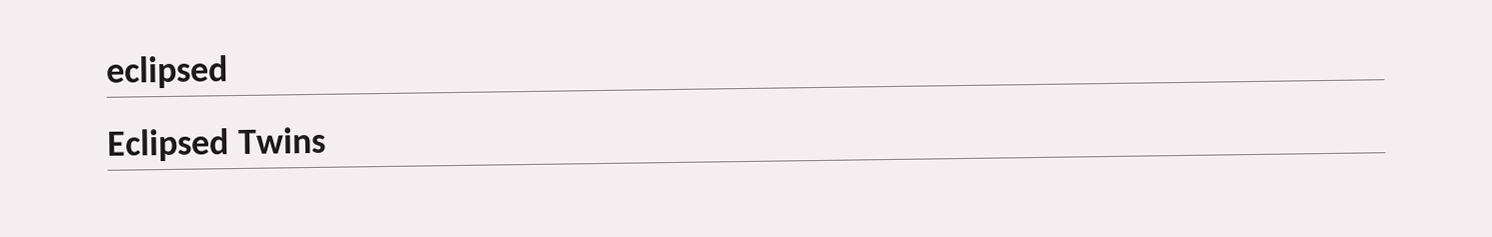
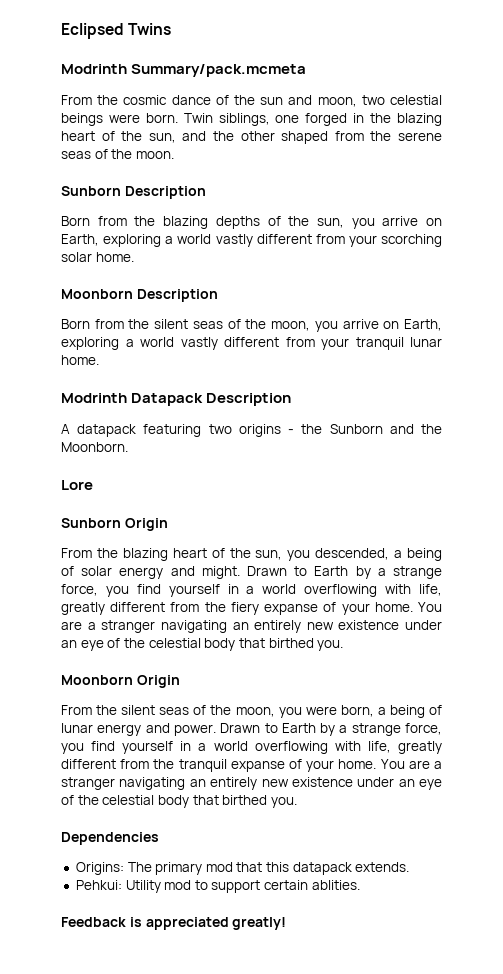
[106,55,228,89] eclipsed // -> (61, 31) none
(326, 140) none -> [61,64,307,77] [61,95,442,107] [61,113,443,126] [61,131,443,144] [61,149,174,159] [61,186,206,199] [61,216,442,229] [61,234,442,247] [61,252,134,262] [61,289,218,302] [61,319,442,332] [61,337,442,350] [61,355,99,365] [61,393,292,406] [61,424,443,437] [61,442,128,452] [61,480,93,490] [61,518,168,531] [61,548,442,561] [61,566,442,579] [61,584,442,597] [61,602,443,615] [61,620,442,633] [61,638,344,651] [61,675,180,688] [61,705,442,718] [61,723,442,736] [61,741,442,754] [61,759,442,772] [61,777,442,790] [61,795,297,808] [61,832,159,845] [75,862,410,875] [75,880,360,893] [61,917,287,930] // Modrinth Summary/pack.mcmeta // From the cosmic dance of the sun and moon, two celestial beings were born. Twin siblings, one forged in the blazing heart of the sun, and the other shaped from the serene seas of the moon. // Sunborn Description // Born from the blazing depths of the sun, you arrive on Earth, exploring a world vastly different from your scorching solar home. // Moonborn Description // Born from the silent seas of the moon, you arrive on Earth, exploring a world vastly different from your tranquil lunar home. // Modrinth Datapack Description // A datapack featuring two origins - the Sunborn and the Moonborn. // Lore // Sunborn Origin // From the blazing heart of the sun, you descended, a being of solar energy and might. Drawn to Earth by a strange force, you find yourself in a world overflowing with life, greatly different from the fiery expanse of your home. You are a stranger navigating an entirely new existence under an eye of the celestial body that birthed you. // Moonborn Origin // From the silent seas of the moon, you were born, a being of lunar energy and power. Drawn to Earth by a strange force, you find yourself in a world overflowing with life, greatly different from the tranquil expanse of your home. You are a stranger navigating an entirely new existence under an eye of the celestial body that birthed you. // Dependencies // Origins: The primary mod that this datapack extends. // Pehkui: Utility mod to support certain ablities. // Feedback is appreciated greatly!

